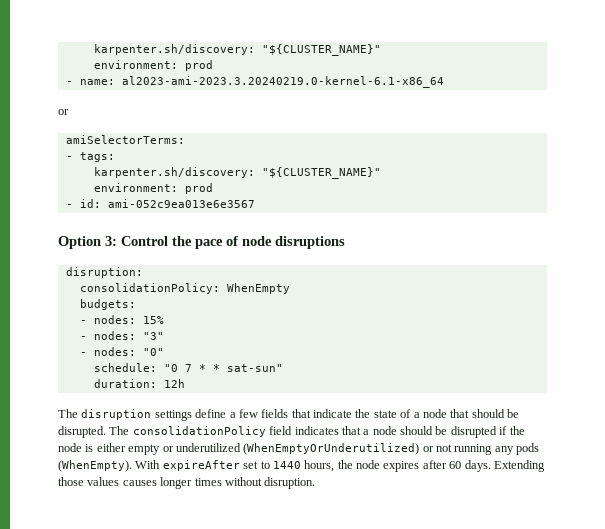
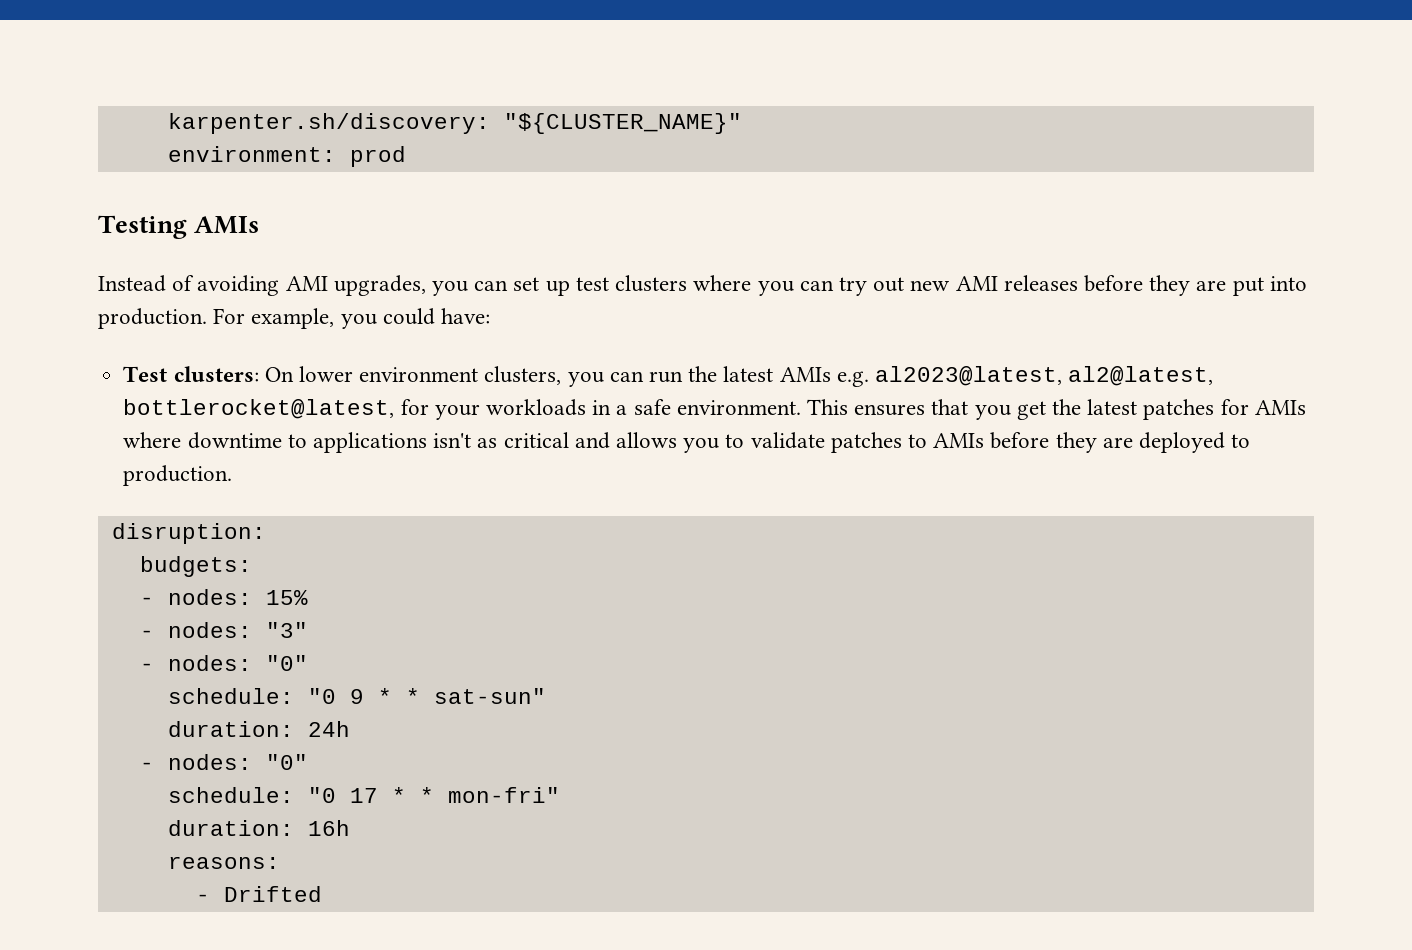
[93,44,381,56] [93,60,213,71] [65,76,444,88] [58,109,69,115] [65,135,185,144] [65,152,115,162] [93,167,381,179] [93,183,213,194] [65,199,255,208] [58,236,345,249] karpenter.sh/discovery: "${CLUSTER_NAME}" // environment: prod // - name: al2023-ami-2023.3.20240219.0-kernel-6.1-x86_64 // or // amiSelectorTerms: // - tags: // karpenter.sh/discovery: "${CLUSTER_NAME}" // environment: prod // - id: ami-052c9ea013e6e3567 // Option 3: Control the pace of node disruptions -> [167,113,742,134] [167,146,406,167] [98,215,260,239] [98,275,1307,296] [98,308,491,329] [123,366,1214,387] [123,399,1306,420] [123,432,1251,453] [123,465,233,486] karpenter.sh/discovery: "${CLUSTER_NAME}" // environment: prod // Testing AMIs // Instead of avoiding AMI upgrades, you can set up test clusters where you can try out new AMI releases before they are put into production. For example, you could have: // Test clusters: On lower environment clusters, you can run the latest AMIs e.g. al2023@latest, al2@latest, bottlerocket@latest, for your workloads in a safe environment. This ensures that you get the latest patches for AMIs where downtime to applications isn't as critical and allows you to validate patches to AMIs before they are deployed to production.
[79,283,290,294] // consolidationPolicy: WhenEmpty -> (266, 533) none
[184,364,192,372] 7 -> [349,689,364,704] 9
[163,379,185,388] [58,409,519,421] [58,426,525,438] [58,443,540,455] [58,460,545,472] [58,477,316,489] 12h // The disruption settings define a few fields that indicate the state of a node that should be disrupted. The consolidationPolicy field indicates that a node should be disrupted if the node is either empty or underutilized (WhenEmptyOrUnderutilized) or not running any pods (WhenEmpty). With expireAfter set to 1440 hours, the node expires after 60 days. Extending those values causes longer times without disruption. -> [307,721,350,737] [139,754,308,770] [167,787,560,803] [167,820,350,836] [167,856,280,869] [195,886,322,902] 24h // - nodes: "0" // schedule: "0 17 * * mon-fri" // duration: 16h // reasons: // - Drifted

